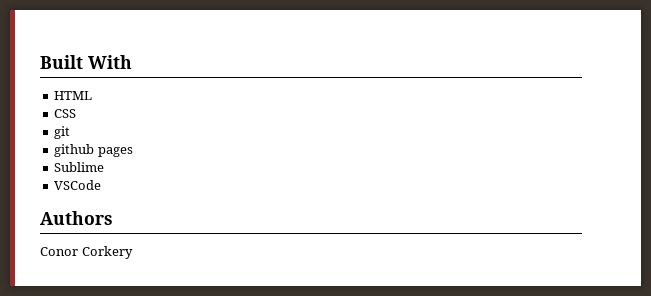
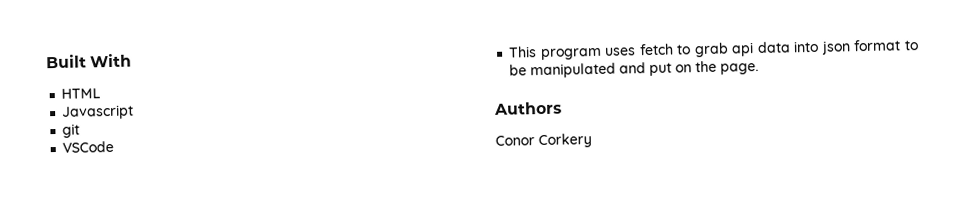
[54,109,77,118] CSS -> [61,104,135,120] Javascript
[54,144,133,157] [54,162,105,172] [54,180,102,190] github pages // Sublime // VSCode -> [62,140,115,153] [508,39,919,61] [509,60,760,79] VSCode // This program uses fetch to grab api data into json format to be manipulated and put on the page.

